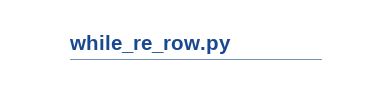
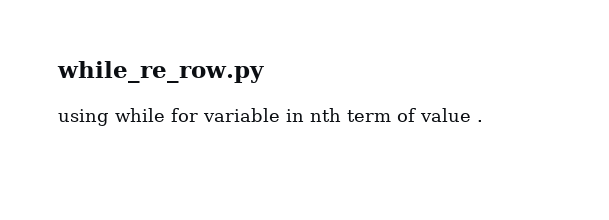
(231, 44) none -> [58,108,483,126] // using while for variable in nth term of value .

